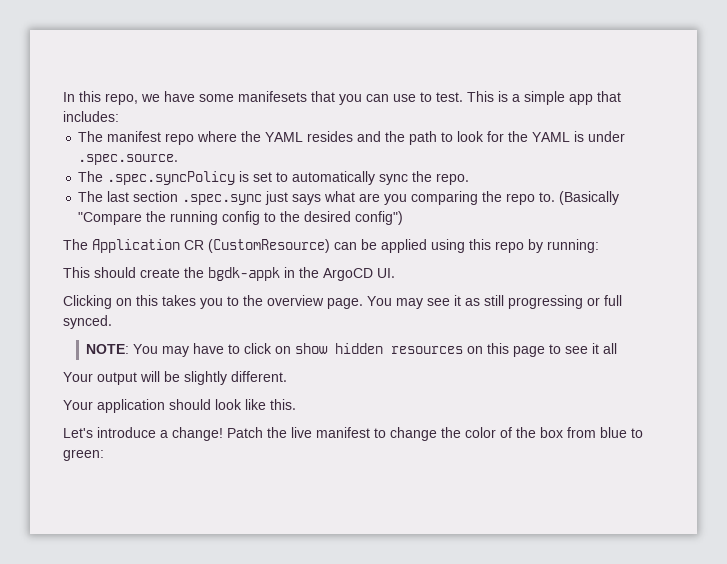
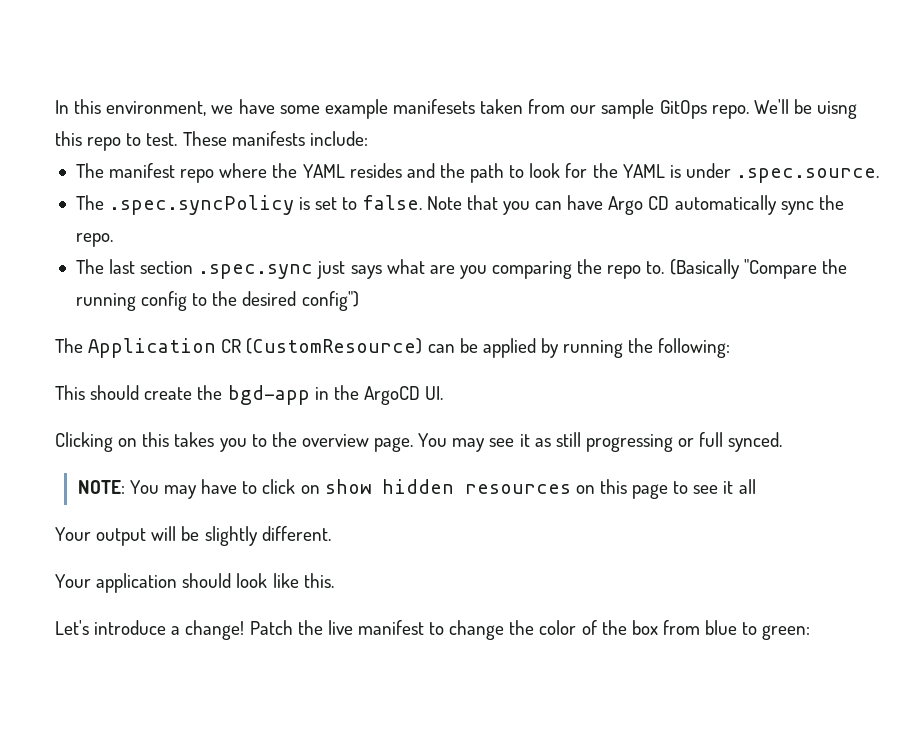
[105,93,138,105] repo, -> [106,101,207,116] environment,
[238,91,621,105] [63,111,119,122] manifesets that you can use to test. This is a simple app that includes: -> [324,99,858,119] [55,131,368,151] example manifesets taken from our sample GitOps repo. We'll be uisng this repo to test. These manifests include:
(289, 177) none -> [362,195,670,215] false. Note that you can have Argo CD
[431,239,599,253] using this repo by running: -> [540,338,731,358] by running the following:
[208,267,280,281] bgdk-appk -> [227,385,310,405] bgd-app

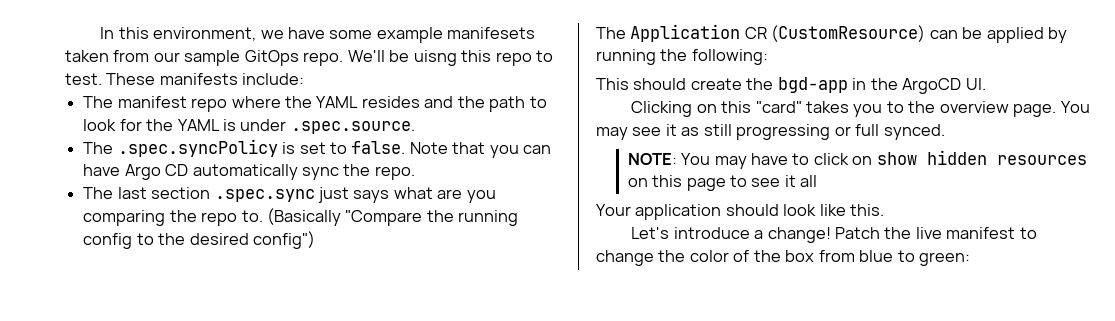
(170, 439) none -> [755,101,802,113] "card"
[55,526,331,546] // Your output will be slightly different. -> (818, 181) none

